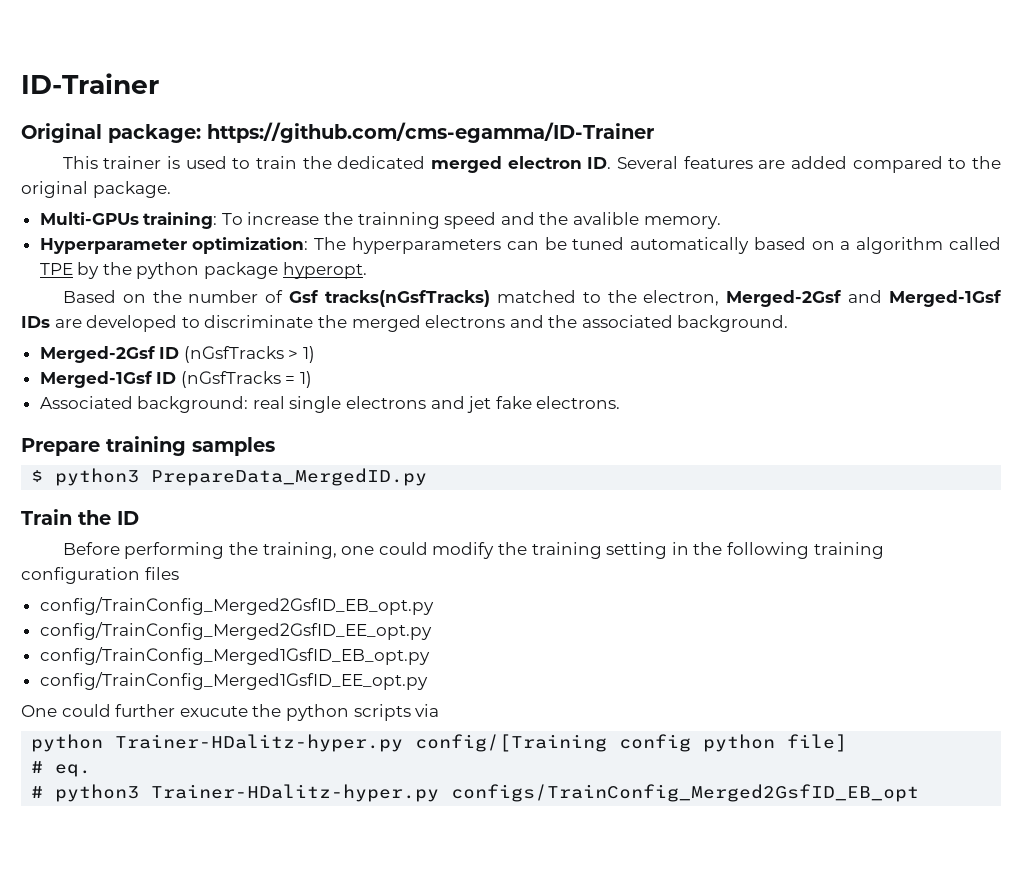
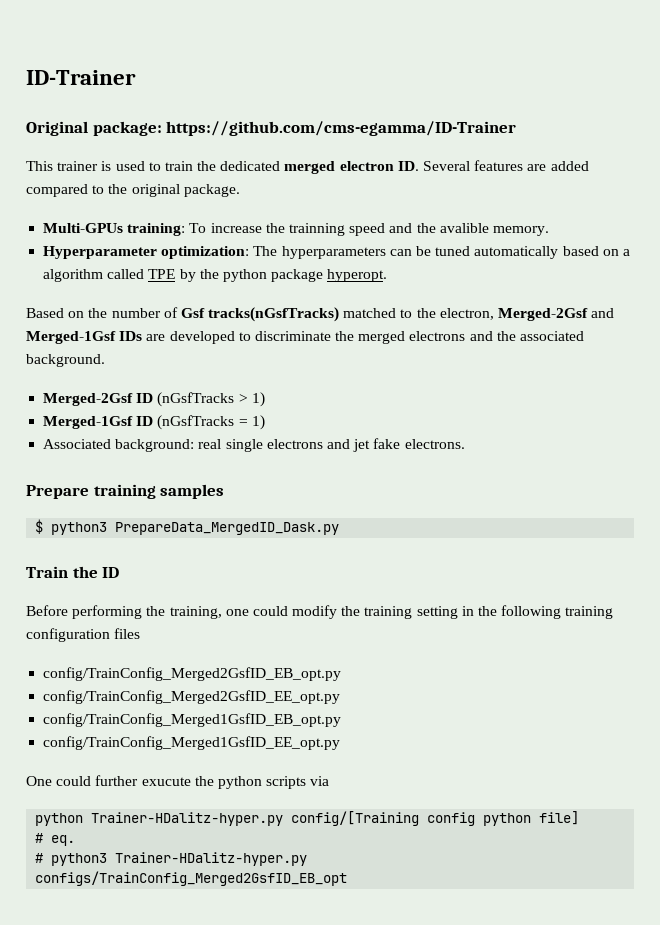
[151,468,428,486] PrepareData_MergedID.py -> [115,522,340,535] PrepareData_MergedID_Dask.py

